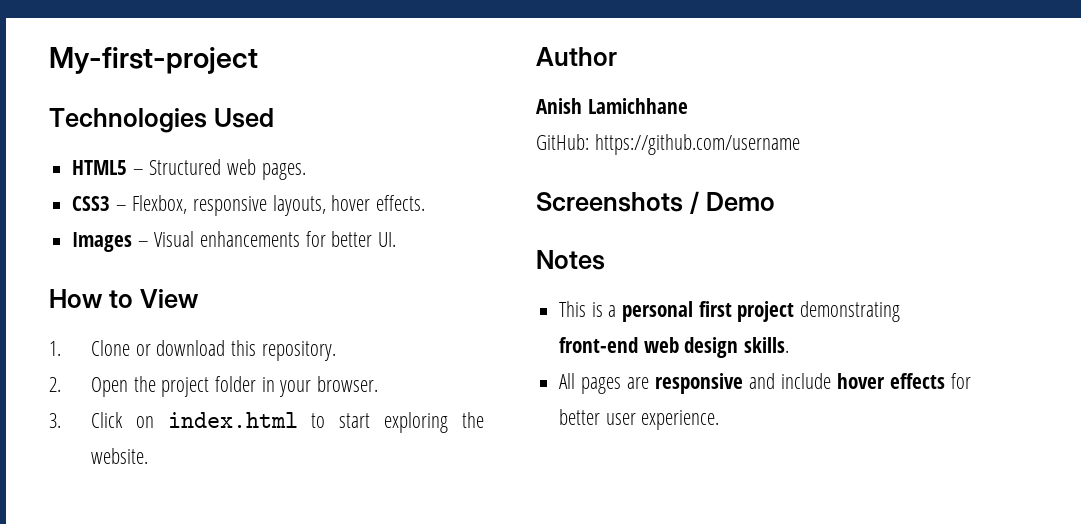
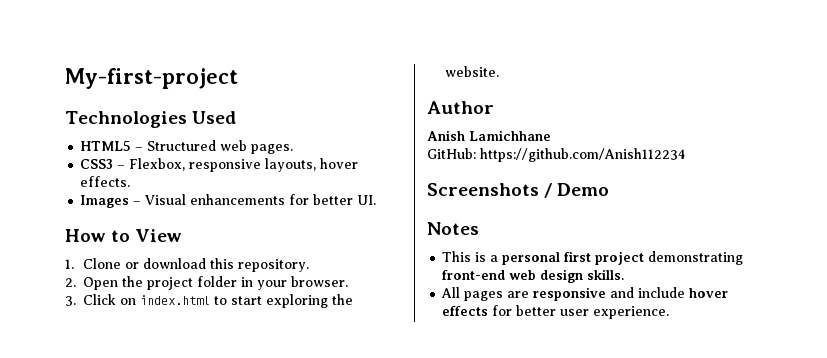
[594,134,800,155] https://github.com/username -> [480,148,685,162] https://github.com/Anish112234

